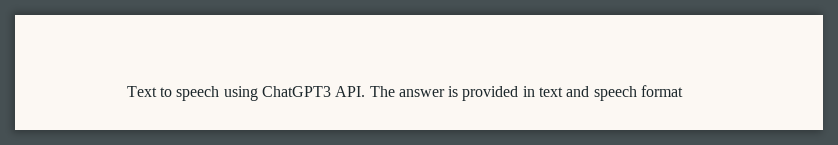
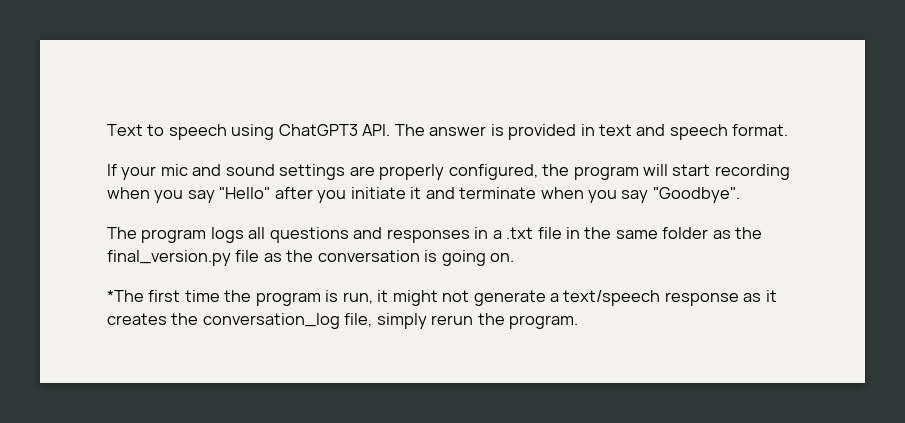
[641,85,684,97] format -> [732,124,789,136] [107,164,790,180] [107,187,740,203] [107,227,763,243] [107,250,515,266] [107,290,777,306] [107,313,579,329] format. // If your mic and sound settings are properly configured, the program will start recording when you say "Hello" after you initiate it and terminate when you say "Goodbye". // The program logs all questions and responses in a .txt file in the same folder as the final_version.py file as the conversation is going on. // *The first time the program is run, it might not generate a text/speech response as it creates the conversation_log file, simply rerun the program.

